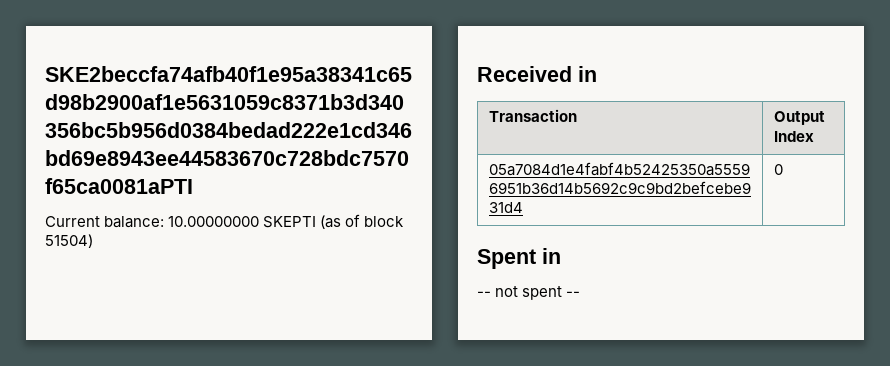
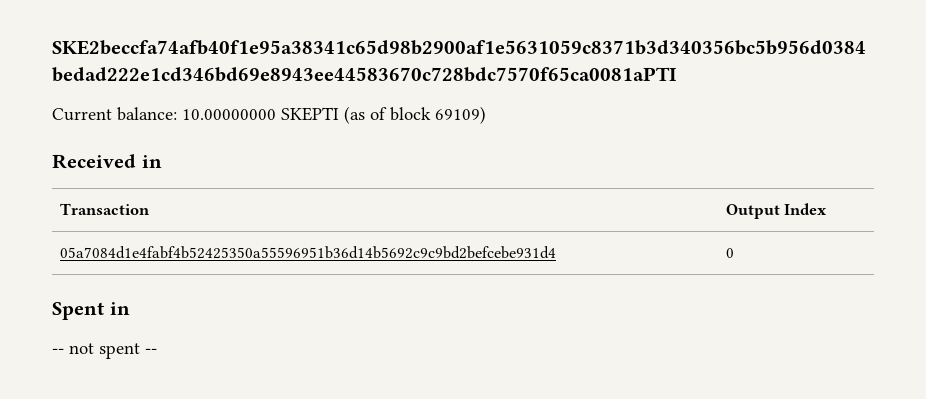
[45,234,93,248] 51504) -> [435,106,486,124] 69109)

